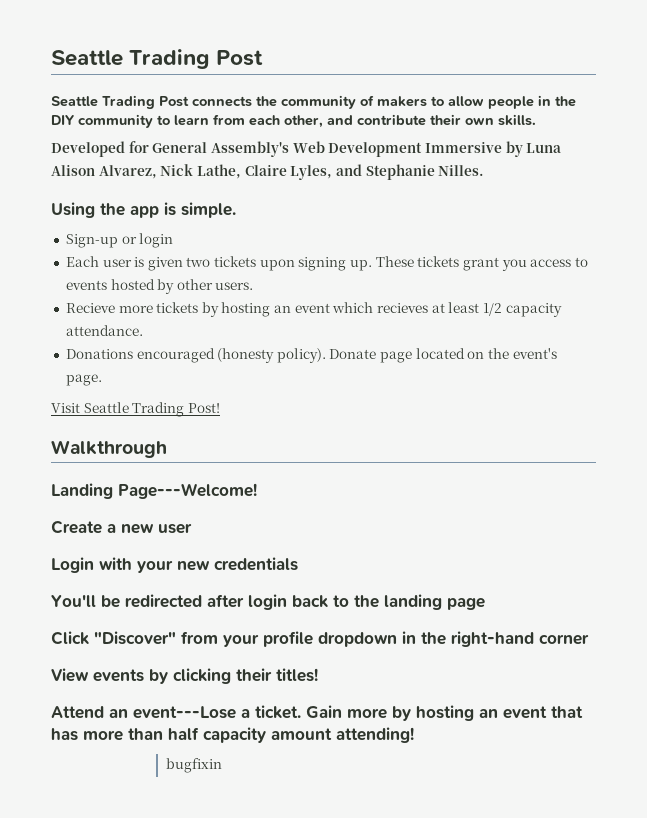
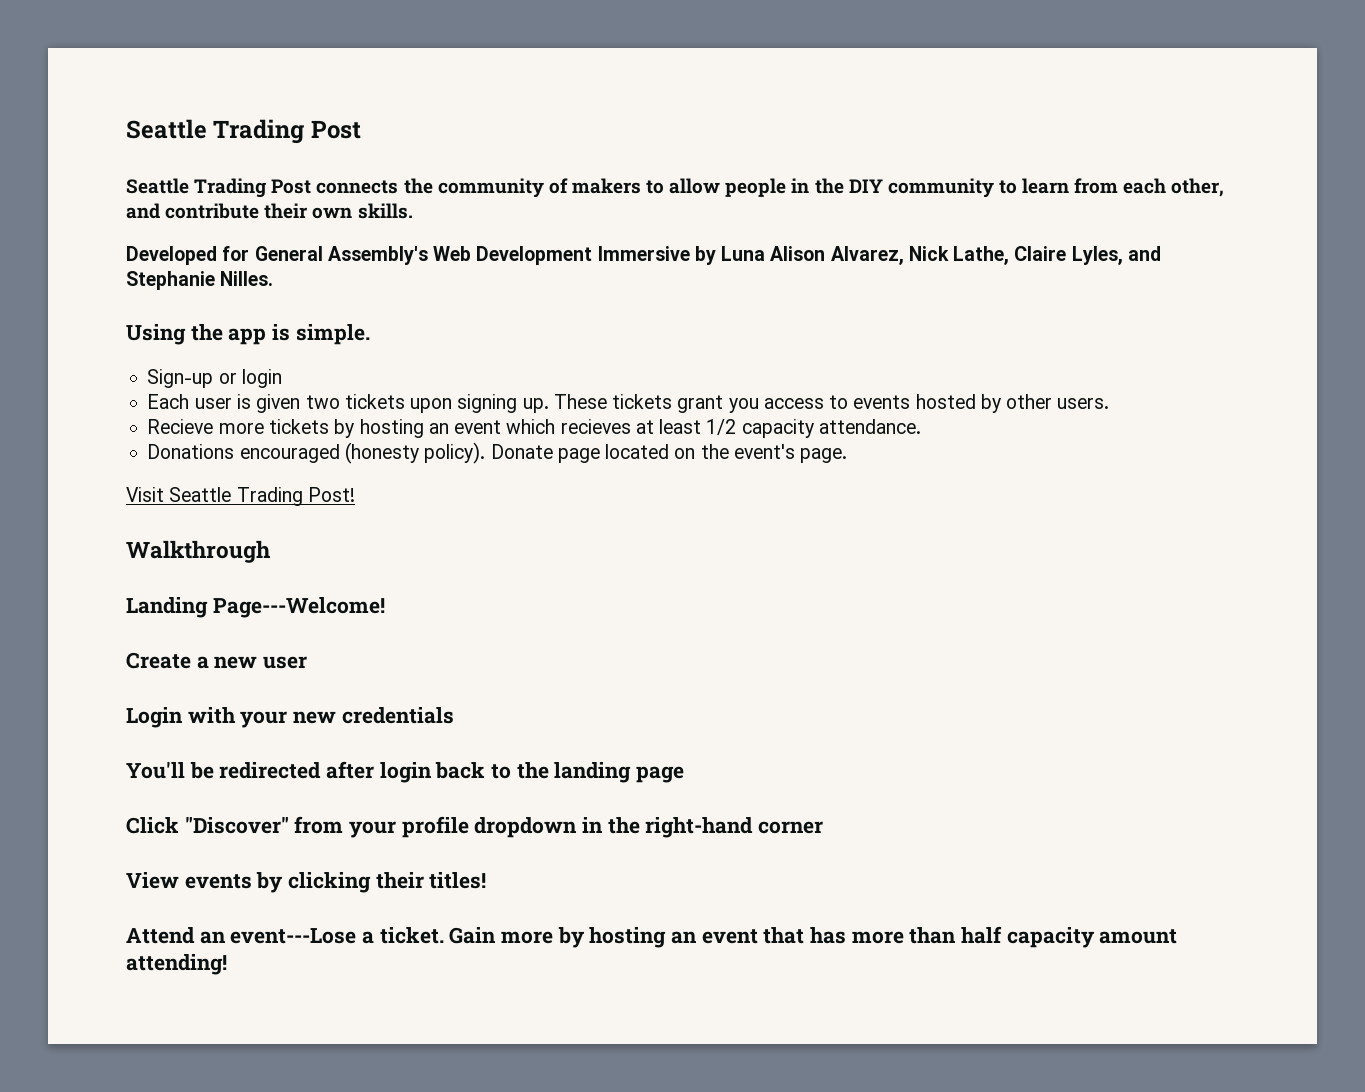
[165,758,222,773] // bugfixin -> (227, 964) none

